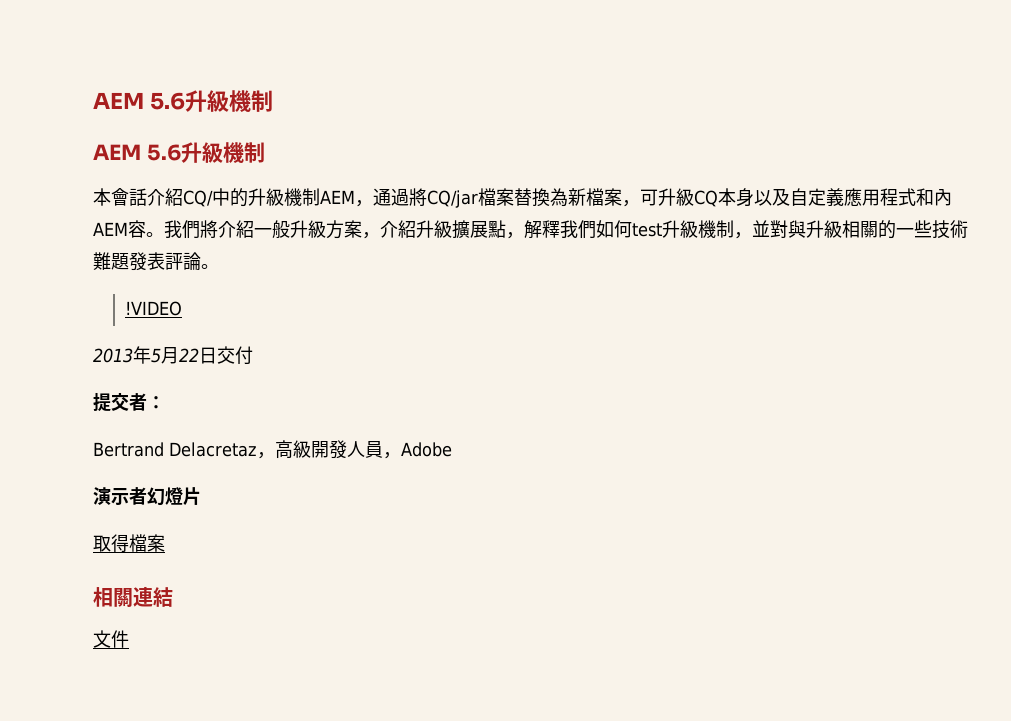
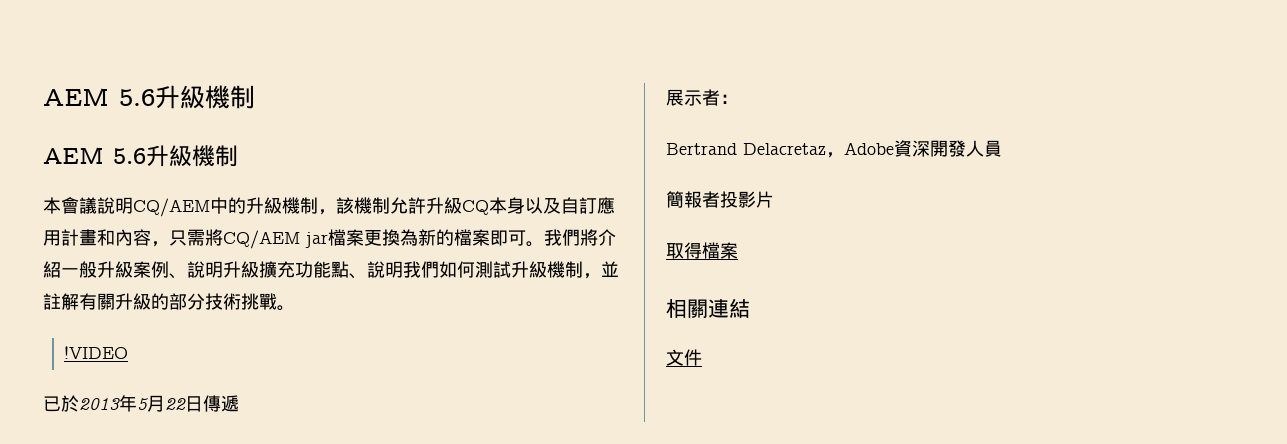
[129,188,213,207] 話介紹CQ/ -> [79,197,210,217] 議說明CQ/AEM
[320,188,658,208] AEM，通過將CQ/jar檔案替換為新檔案，可 -> [318,197,426,215] ，該機制允許
[808,188,952,206] [93,220,146,238] 定義應用程式和內AEM容 -> [579,197,615,214] [43,229,526,249] 訂應用計畫和內容，只需將CQ/AEM jar檔案更換為新的檔案即可
[326,220,560,239] 方案，介紹升級擴展點，解釋 -> [133,261,403,279] 案例、說明升級擴充功能點、說明
[632,223,662,237] test -> [475,261,511,278] 測試
[770,220,968,239] [93,252,201,271] 對與升級相關的一些技術難題發表評論 -> [43,293,277,310] 註解有關升級的部分技術挑戰
(183, 308) none -> [43,395,79,412] 已於
[217,346,253,365] [93,392,129,412] 交付 // 提交 -> [203,395,239,412] [666,89,702,106] 傳遞 // 展示
[275,440,311,459] 高級 -> [844,140,930,157] Adobe資深
[383,442,452,459] [93,487,183,506] ，Adobe // 演示者幻燈 -> [666,191,756,208] // 簡報者投影

